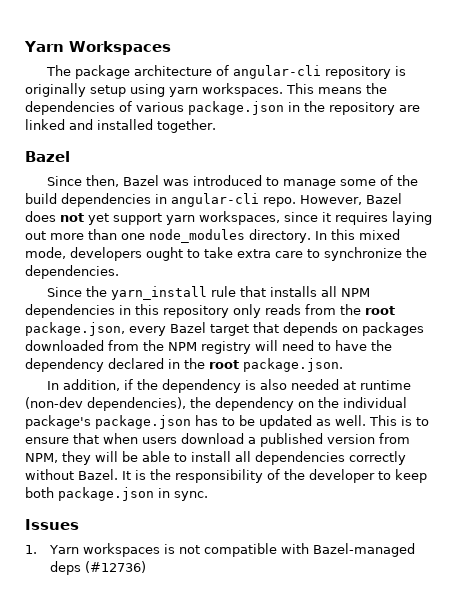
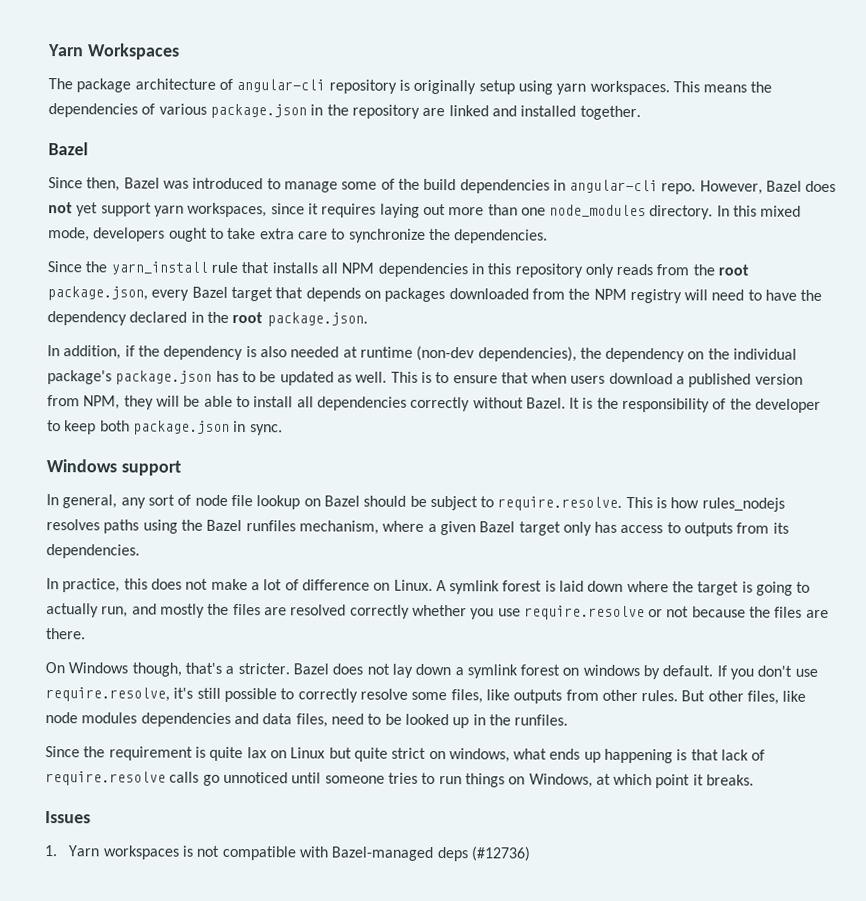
(208, 496) none -> [46,459,181,476] [46,494,785,512] [46,519,789,537] [46,544,140,559] [46,578,811,596] [46,603,829,621] [46,628,86,640] [45,662,818,680] [45,687,807,705] [45,712,569,729] [45,746,766,764] [45,771,755,789] // Windows support // In general, any sort of node file lookup on Bazel should be subject to require.resolve. This is how rules_nodejs resolves paths using the Bazel runfiles mechanism, where a given Bazel target only has access to outputs from its dependencies. // In practice, this does not make a lot of difference on Linux. A symlink forest is laid down where the target is going to actually run, and mostly the files are resolved correctly whether you use require.resolve or not because the files are there. // On Windows though, that's a stricter. Bazel does not lay down a symlink forest on windows by default. If you don't use require.resolve, it's still possible to correctly resolve some files, like outputs from other rules. But other files, like node modules dependencies and data files, need to be looked up in the runfiles. // Since the requirement is quite lax on Linux but quite strict on windows, what ends up happening is that lack of require.resolve calls go unnoticed until someone tries to run things on Windows, at which point it breaks.

